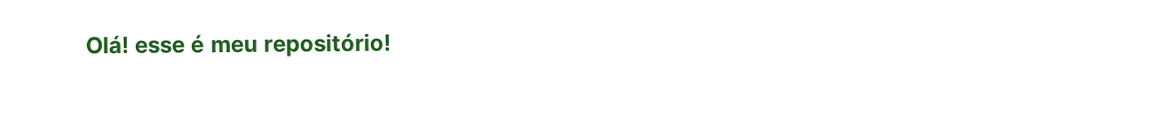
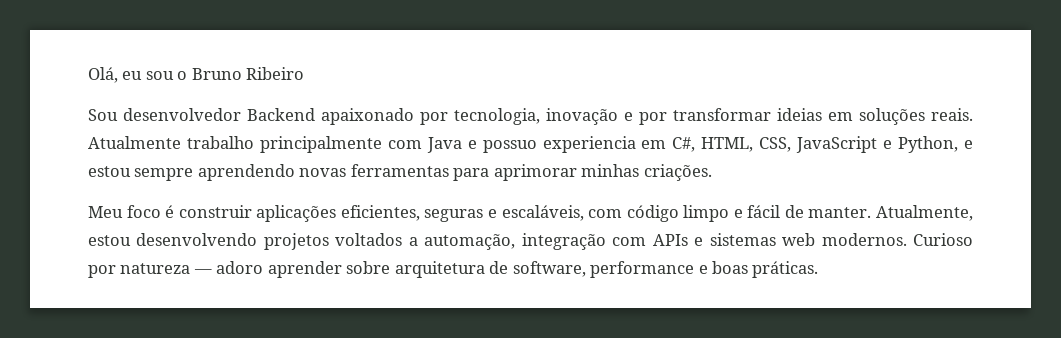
[85,32,391,57] Olá! esse é meu repositório! -> [88,67,305,83] [88,108,973,125] [88,136,974,153] [88,164,712,181] [88,205,973,222] [88,233,973,250] [88,261,819,278] Olá, eu sou o Bruno Ribeiro // Sou desenvolvedor Backend apaixonado por tecnologia, inovação e por transformar ideias em soluções reais. Atualmente trabalho principalmente com Java e possuo experiencia em C#, HTML, CSS, JavaScript e Python, e estou sempre aprendendo novas ferramentas para aprimorar minhas criações. // Meu foco é construir aplicações eficientes, seguras e escaláveis, com código limpo e fácil de manter. Atualmente, estou desenvolvendo projetos voltados a automação, integração com APIs e sistemas web modernos. Curioso por natureza — adoro aprender sobre arquitetura de software, performance e boas práticas.

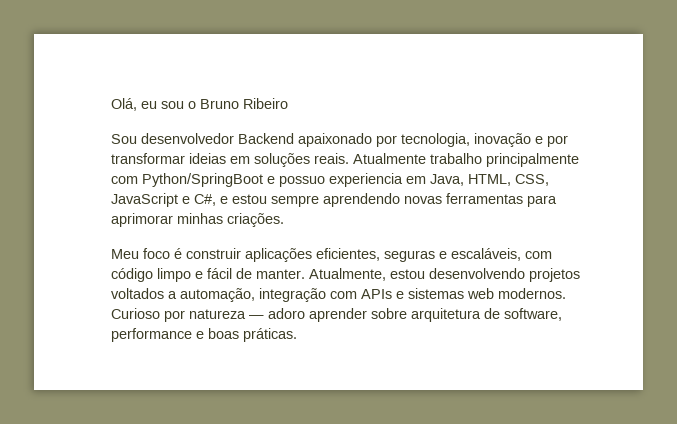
[426,137,462,153] Java -> [142,173,263,187] Python/SpringBoot
[672,137,696,152] C#, -> [430,174,464,186] Java,
[898,136,959,153] Python, -> [194,194,216,206] C#,

